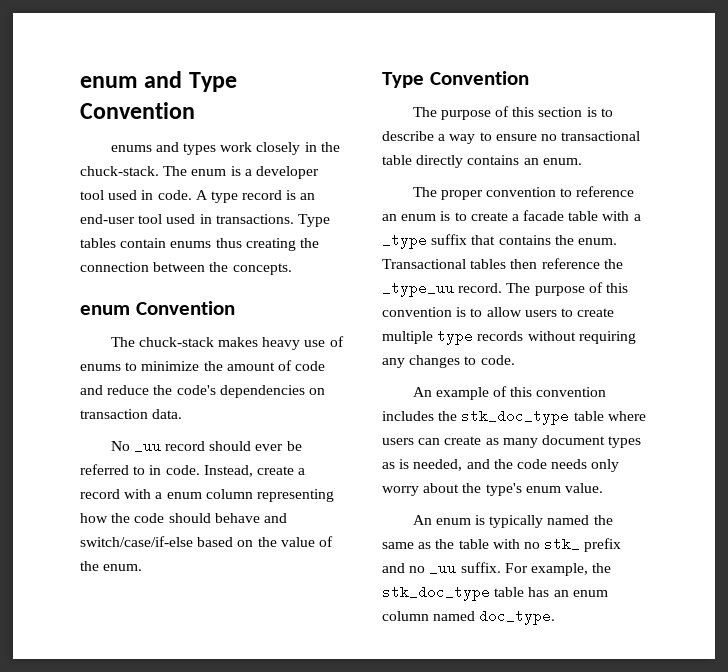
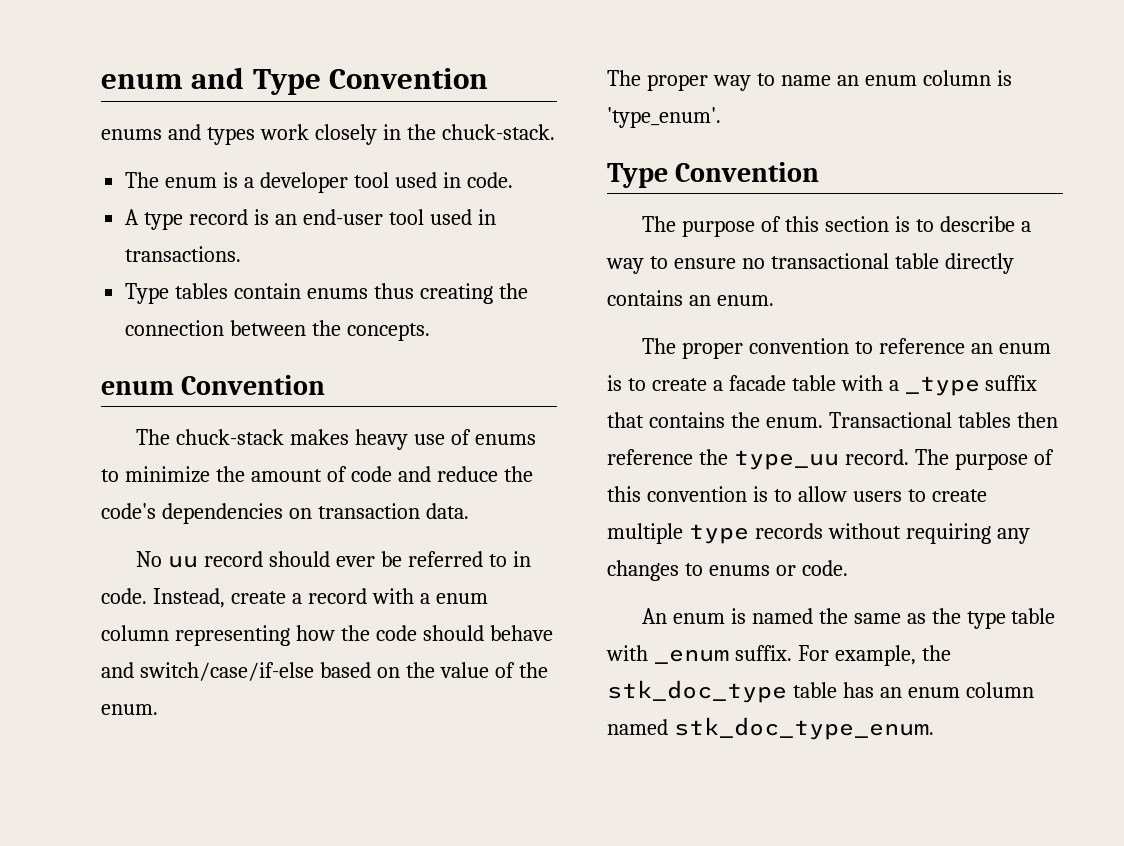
(159, 171) none -> (555, 132) //
(192, 195) none -> (513, 180) //
(294, 219) none -> (242, 254) //
[133,439,161,453] _uu -> [167,556,198,568] uu
(143, 567) none -> [607,70,1012,91] [607,107,721,128] // The proper way to name an enum column is 'type_enum'.
[382,281,454,297] _type_uu -> [733,450,839,470] type_uu
[480,355,515,365] [412,386,607,400] [382,409,646,425] [382,435,642,448] [382,459,620,472] [382,483,603,496] code. // An example of this convention includes the stk_doc_type table where users can create as many document types as is needed, and the code needs only worry about the type's enum value. -> [708,560,848,576] enums or code.
[489,515,544,528] typically -> (746, 616) none
[458,537,622,552] [382,561,457,575] table with no stk_ prefix and no _uu -> [966,608,1056,629] [606,645,729,664] type table with _enum
[479,609,556,625] doc_type. -> [673,717,934,740] stk_doc_type_enum.

